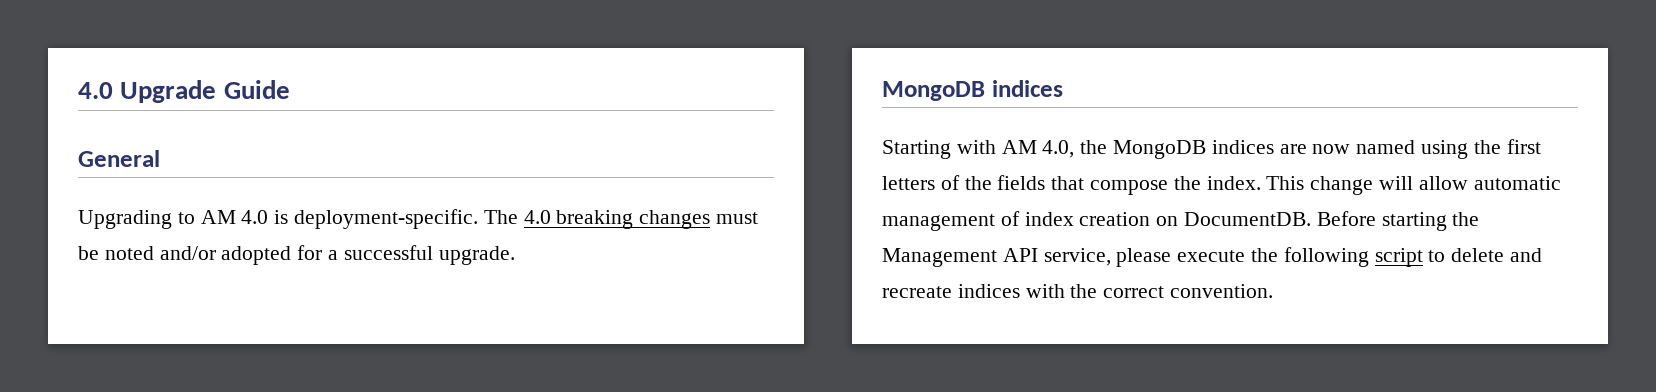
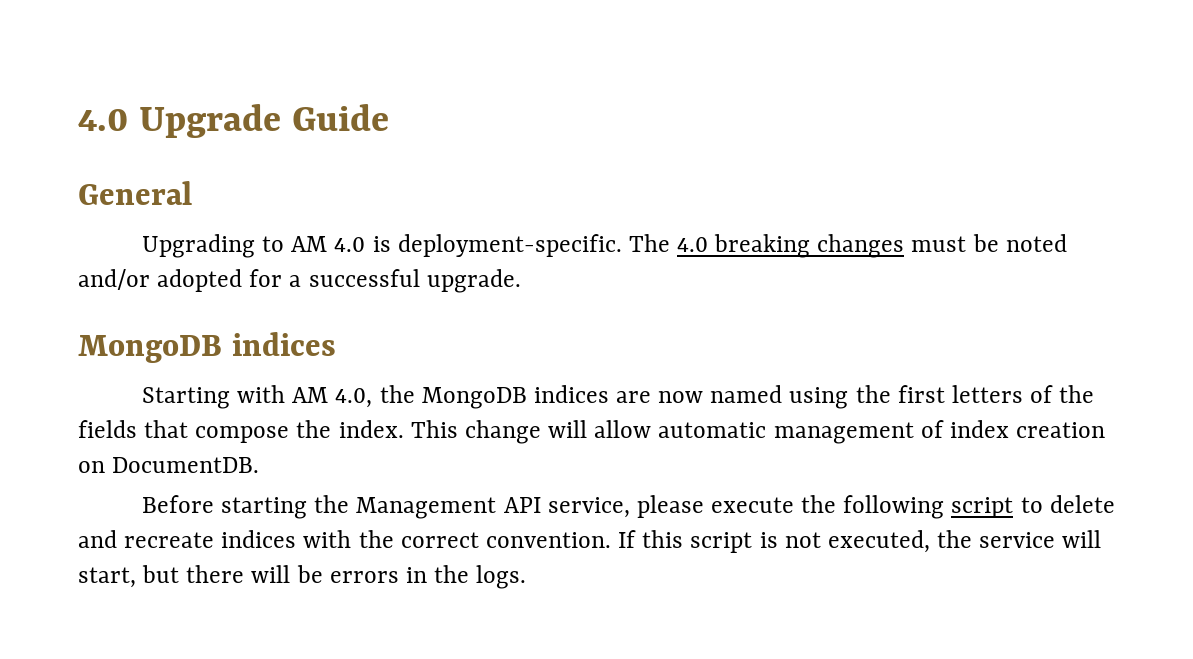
(1312, 219) none -> (260, 465) //
(1274, 291) none -> [618,530,1102,553] [78,565,527,589] If this script is not executed, the service will start, but there will be errors in the logs.

